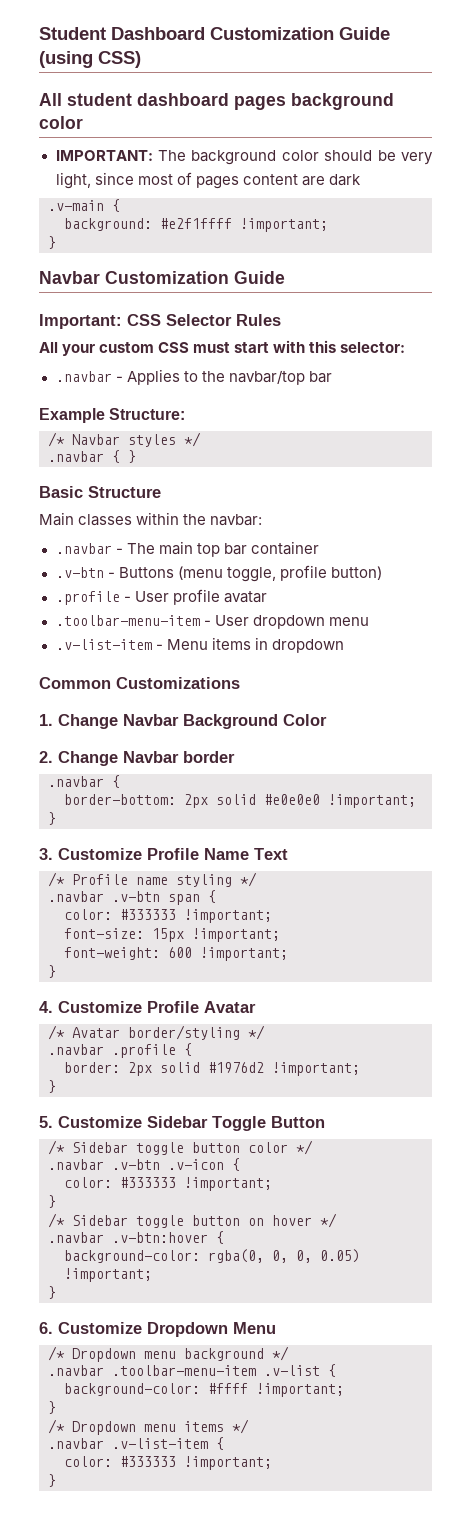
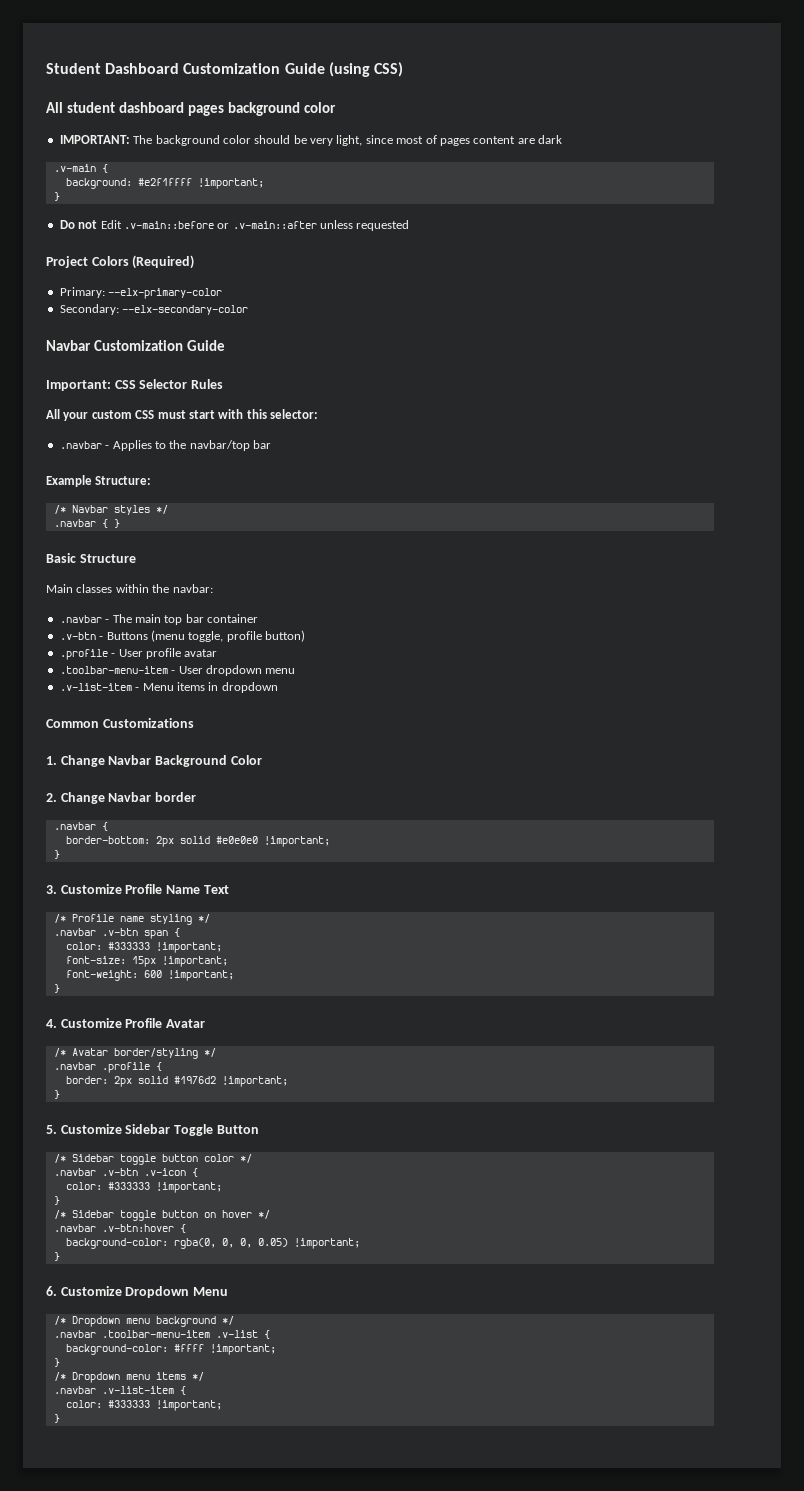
(56, 242) none -> [59,220,410,231] [46,255,195,269] [59,287,223,299] [59,304,249,315] // Do not Edit .v-main::before or .v-main::after unless requested // Project Colors (Required) // Primary: --elx-primary-color // Secondary: --elx-secondary-color

